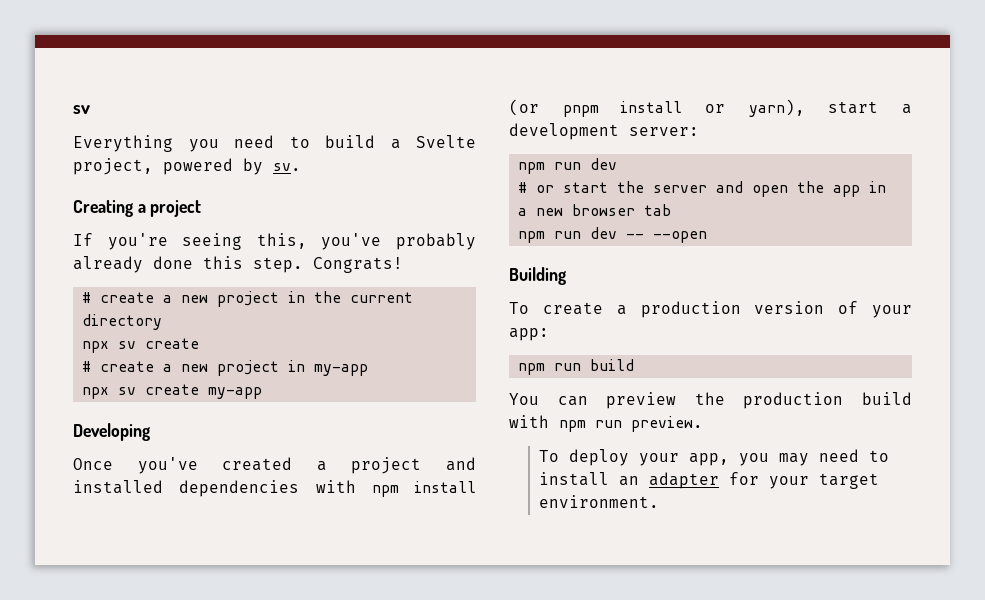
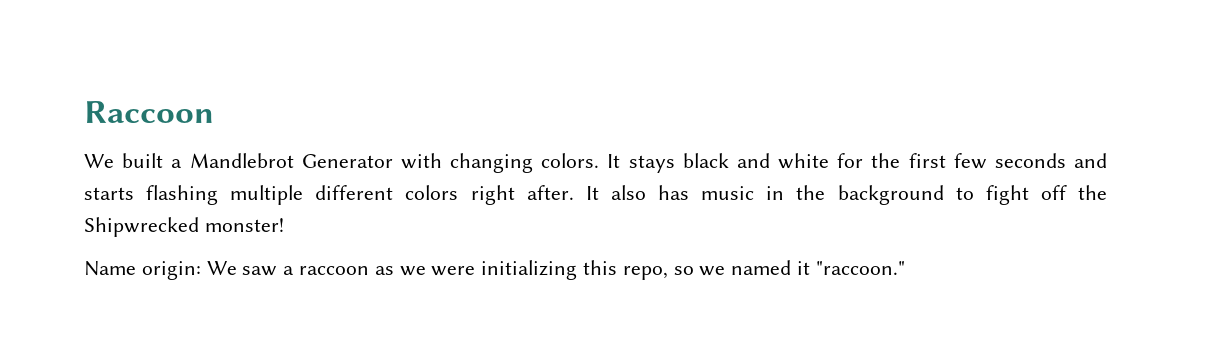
[73,105,90,114] [73,135,476,152] [73,158,301,175] [73,200,202,217] [73,233,476,250] [73,256,403,273] [82,291,414,307] [82,314,163,330] [82,338,200,353] [82,360,369,376] [82,384,263,399] [73,423,150,441] [73,457,476,474] [73,480,476,497] [509,99,912,117] [509,123,699,140] [518,158,618,174] [518,181,887,197] [518,204,672,216] [518,227,708,243] [509,267,566,285] [509,301,912,318] [509,328,549,341] [518,359,635,375] [509,392,912,409] [509,415,703,432] [538,449,889,466] [538,472,879,489] [538,495,659,508] sv // Everything you need to build a Svelte project, powered by sv. // Creating a project // If you're seeing this, you've probably already done this step. Congrats! // # create a new project in the current directory // npx sv create // # create a new project in my-app // npx sv create my-app // Developing // Once you've created a project and installed dependencies with npm install (or pnpm install or yarn), start a development server: // npm run dev // # or start the server and open the app in a new browser tab // npm run dev -- --open // Building // To create a production version of your app: // npm run build // You can preview the production build with npm run preview. // To deploy your app, you may need to install an adapter for your target environment. -> [84,101,214,123] [84,153,1107,173] [84,185,1107,205] [84,217,284,237] [84,260,905,280] Raccoon // We built a Mandlebrot Generator with changing colors. It stays black and white for the first few seconds and starts flashing multiple different colors right after. It also has music in the background to fight off the Shipwrecked monster! // Name origin: We saw a raccoon as we were initializing this repo, so we named it "raccoon."

